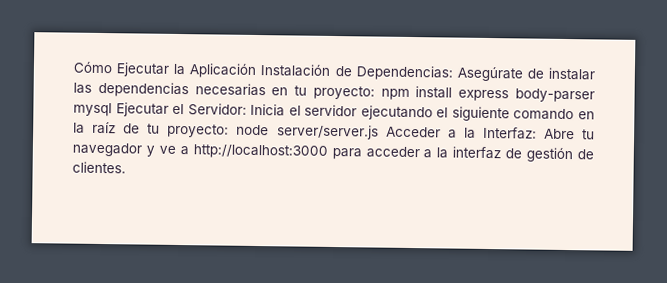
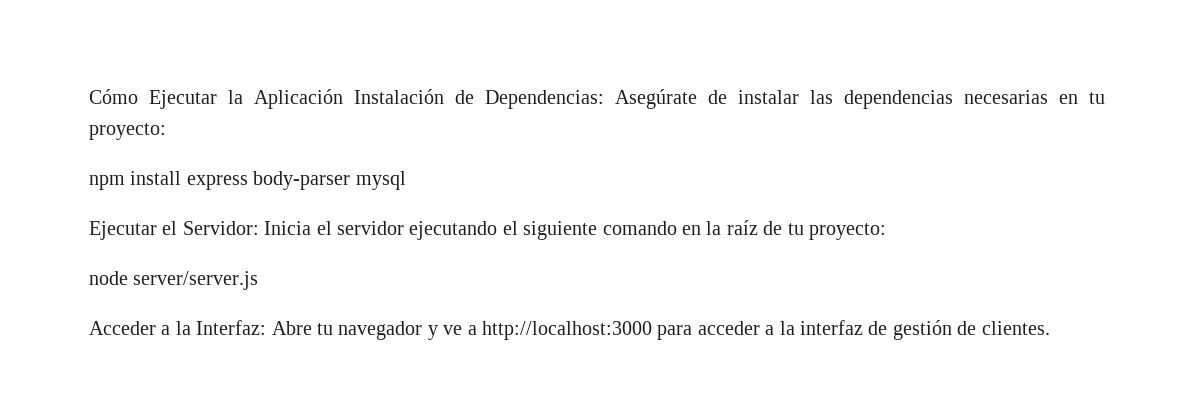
(375, 92) none -> (166, 131) //
(112, 109) none -> (406, 180) //
(230, 130) none -> (886, 231) //
(379, 132) none -> (259, 280) //

